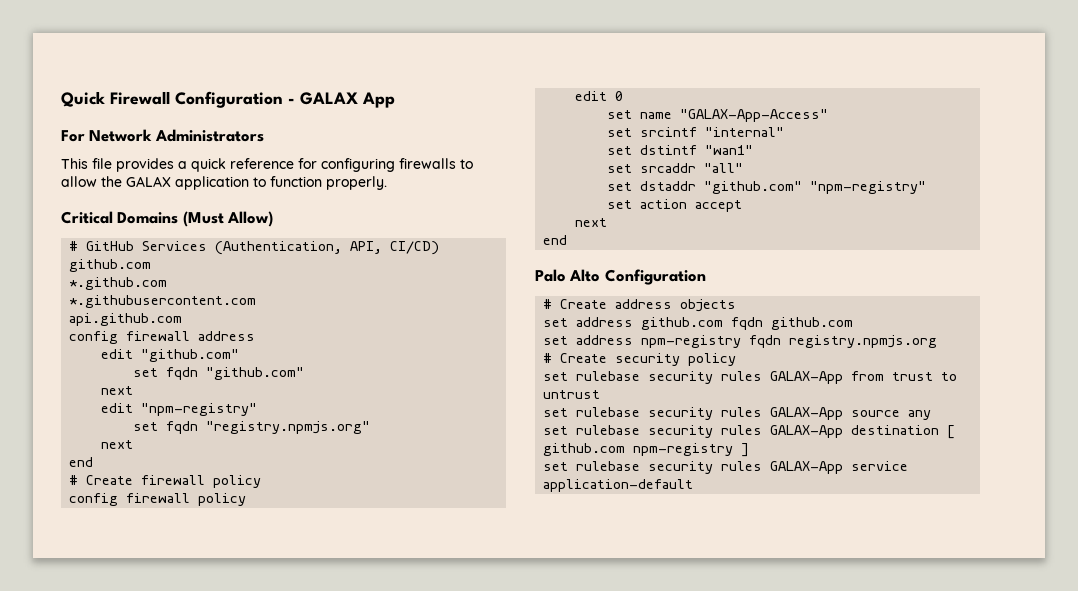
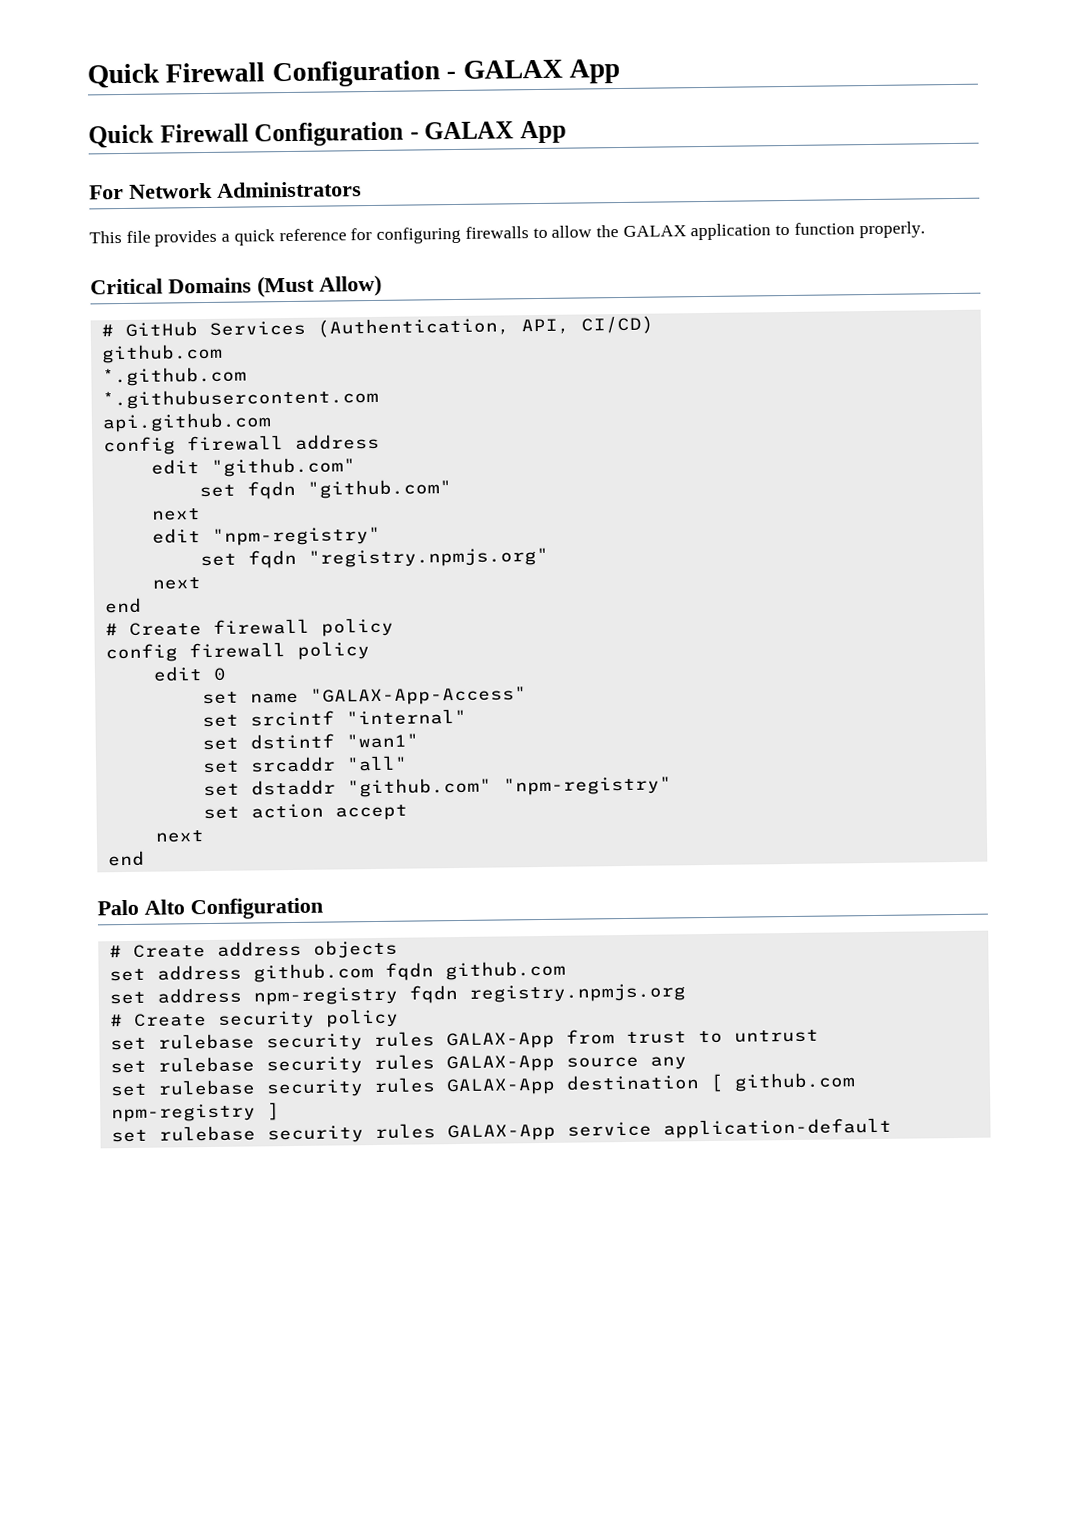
[61,91,395,108] Quick Firewall Configuration - GALAX App -> [87,58,621,89] [88,120,568,149] Quick Firewall Configuration - GALAX App // Quick Firewall Configuration - GALAX App

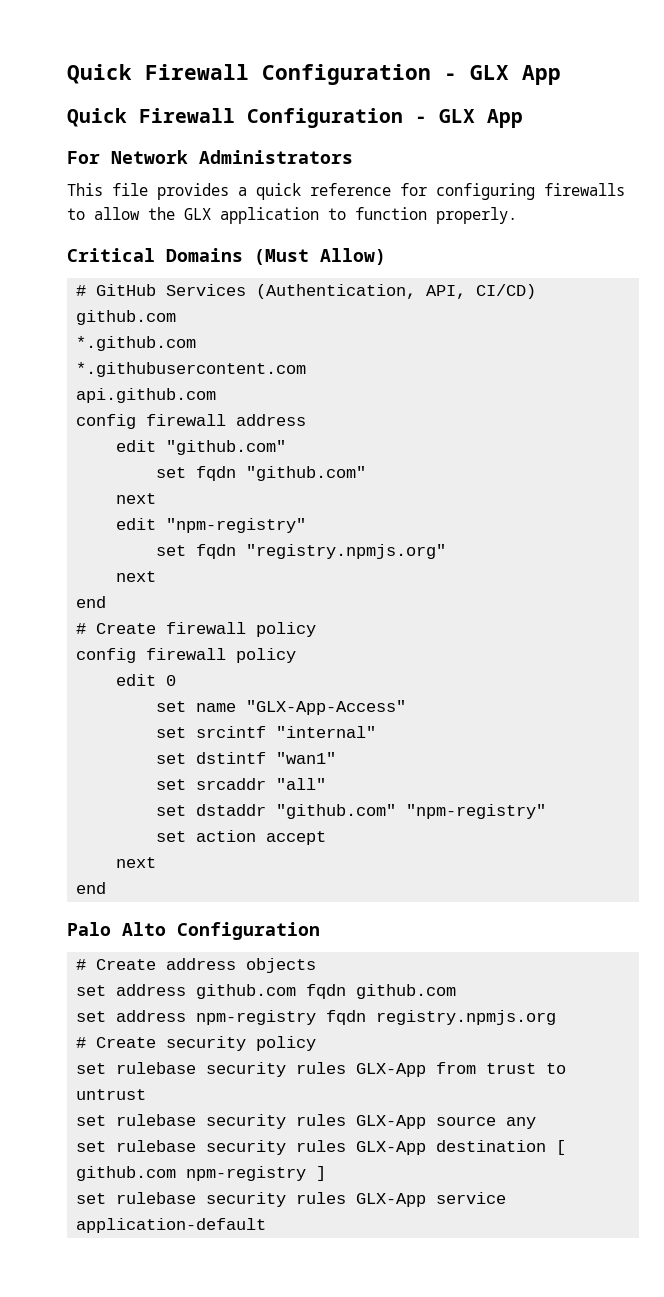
[87,59,563,89] Quick Firewall Configuration - GALAX -> [67,64,509,85] Quick Firewall Configuration - GLX
[424,121,515,140] GALAX -> [439,109,475,123] GLX
[622,225,687,237] GALAX -> [184,208,211,220] GLX
[309,686,527,706] "GALAX-App-Access" -> [246,700,407,715] "GLX-App-Access"
[445,1031,555,1050] GALAX-App -> [356,1063,427,1077] GLX-App
[445,1054,555,1073] GALAX-App -> [356,1115,427,1129] GLX-App
[445,1077,556,1096] GALAX-App -> [356,1141,427,1155] GLX-App
[446,1123,556,1142] GALAX-App -> [356,1193,427,1207] GLX-App

